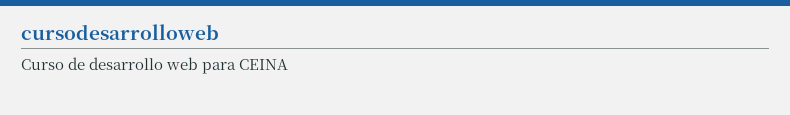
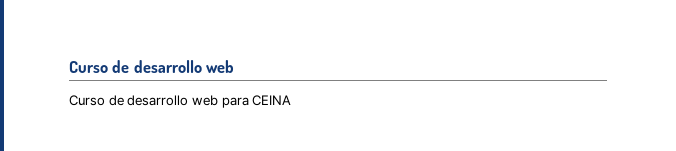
[21,24,219,40] cursodesarrolloweb -> [69,60,235,73] Curso de desarrollo web

